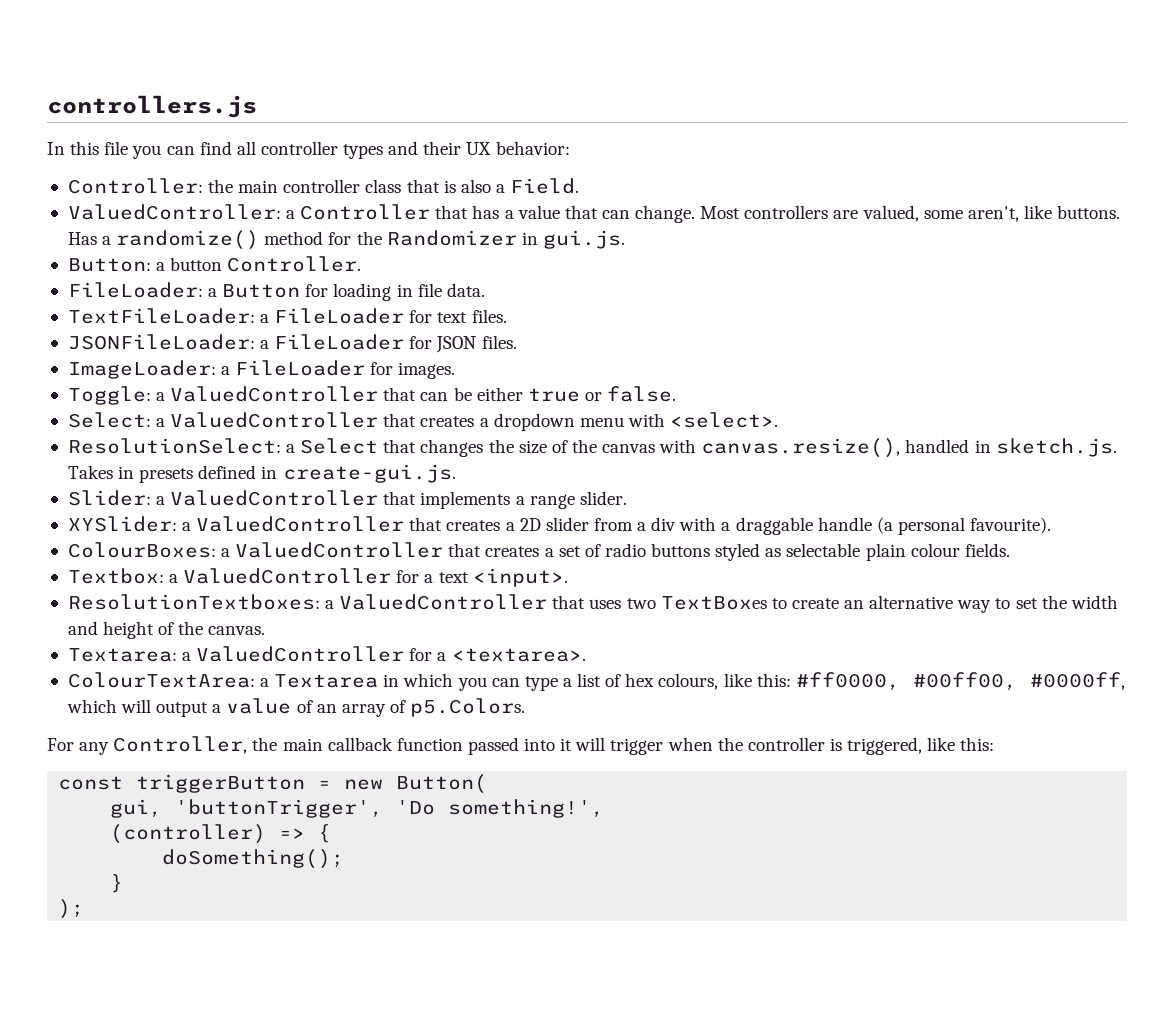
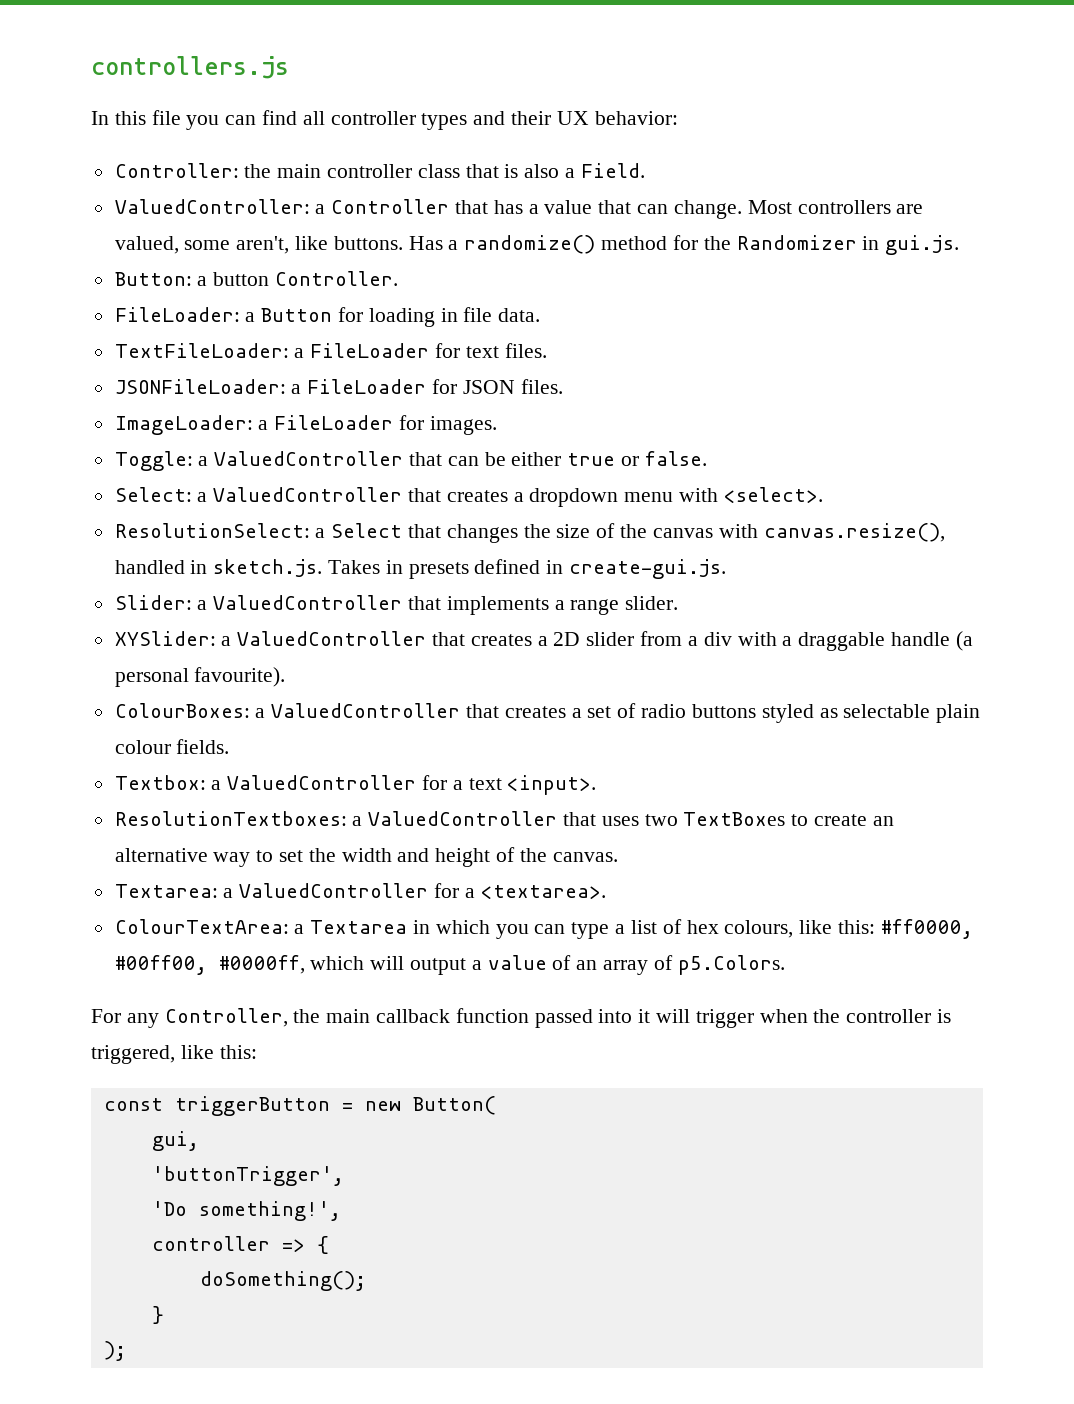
(163, 808) none -> (199, 1141) //
(384, 808) none -> (344, 1176) //
[110,824,267,844] (controller) -> [151,1236,270,1251] controller

